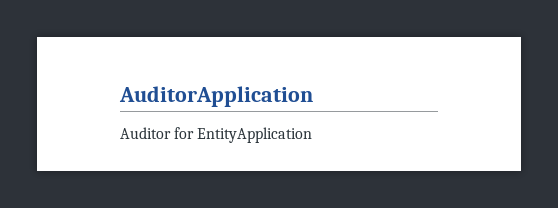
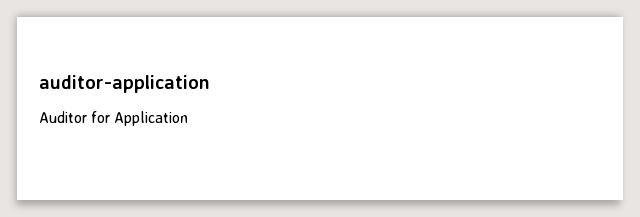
[119,86,313,107] AuditorApplication -> [39,75,210,93] auditor-application
[197,127,313,143] EntityApplication -> [114,111,189,126] Application

